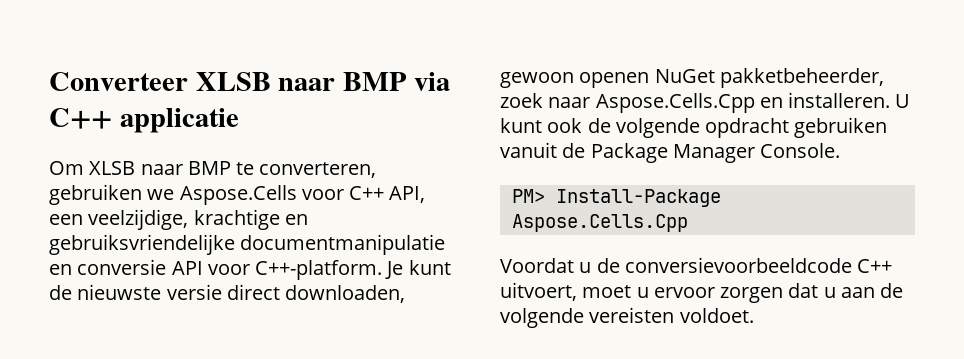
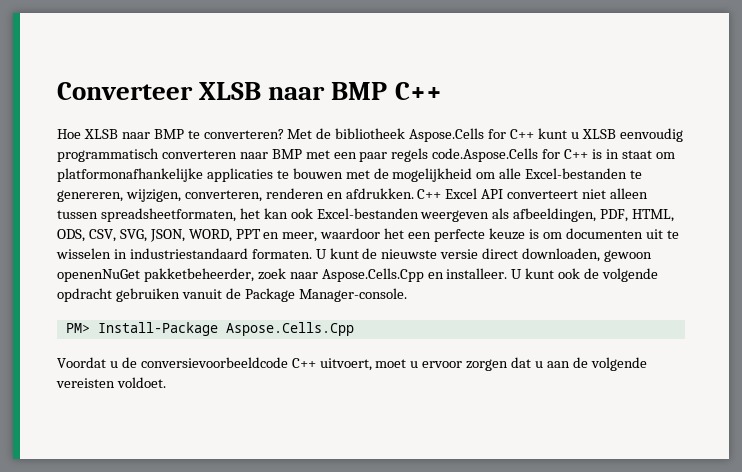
[413,72,450,91] [49,108,239,133] [49,161,84,175] via C++ applicatie // Om -> [394,82,442,100] [57,129,81,139] C++ // Hoe
[259,162,377,178] [49,184,426,205] [49,209,308,230] [49,234,446,255] [49,259,404,280] converteren, gebruiken we Aspose.Cells voor C++ API, een veelzijdige, krachtige en gebruiksvriendelijke documentmanipulatie en conversie API voor C++-platform. Je -> [203,128,683,142] [57,148,675,162] [57,168,643,182] [57,188,649,202] [57,208,675,222] [57,228,679,242] [56,248,327,259] converteren? Met de bibliotheek Aspose.Cells for C++ kunt u XLSB eenvoudig programmatisch converteren naar BMP met een paar regels code.Aspose.Cells for C++ is in staat om platformonafhankelijke applicaties te bouwen met de mogelijkheid om alle Excel-bestanden te genereren, wijzigen, converteren, renderen en afdrukken. C++ Excel API converteert niet alleen tussen spreadsheetformaten, het kan ook Excel-bestanden weergeven als afbeeldingen, PDF, HTML, ODS, CSV, SVG, JSON, WORD, PPT en meer, waardoor het een perfecte keuze is om documenten uit te wisselen in industriestandaard formaten. U
[579,69,715,88] openen NuGet -> [57,269,140,282] openenNuGet
[788,92,891,108] installeren. -> [446,268,508,279] installeer.
[672,143,841,163] Manager Console. -> [298,288,407,302] Manager-console.

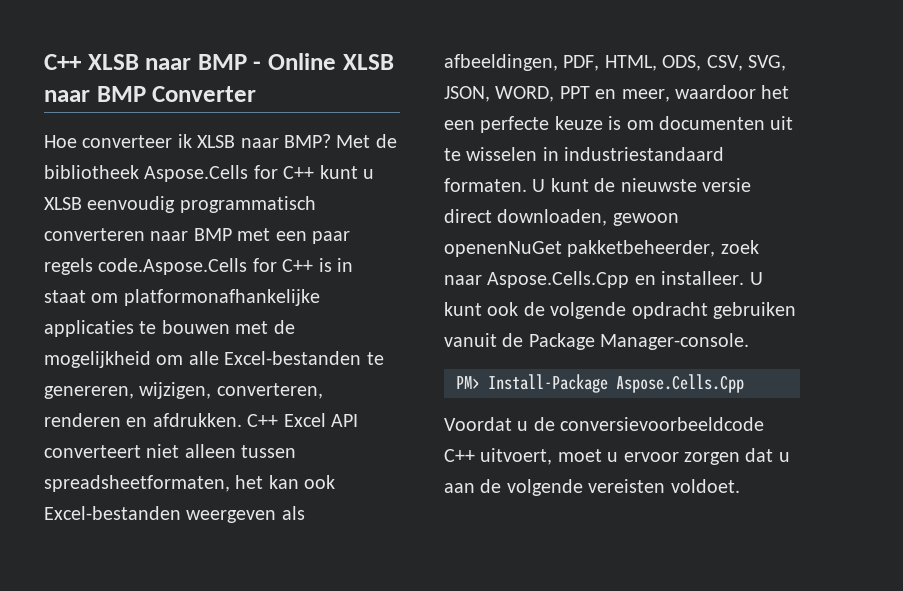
[57,82,442,100] [57,129,284,139] Converteer XLSB naar BMP C++ // Hoe XLSB naar BMP te converteren? -> [44,53,394,70] [44,86,257,102] [44,134,331,148] C++ XLSB naar BMP - Online XLSB naar BMP Converter // Hoe converteer ik XLSB naar BMP?

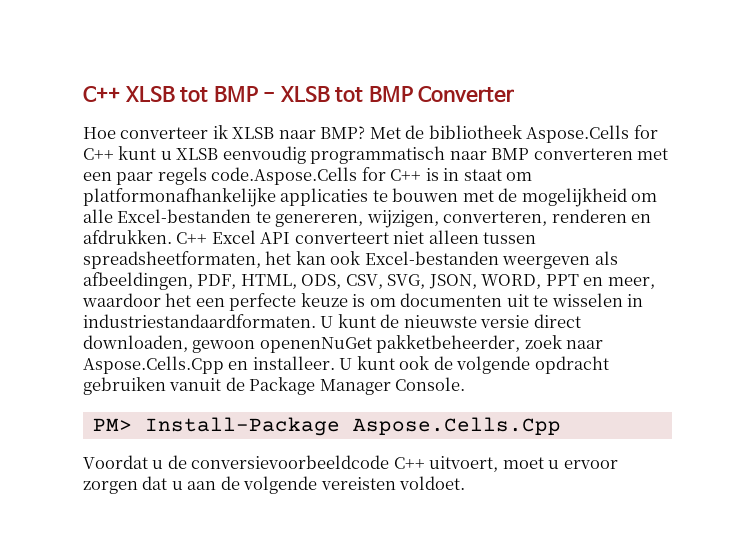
[145,58,192,70] naar -> [180,87,209,102] tot
[268,53,394,70] [44,90,90,102] Online XLSB naar -> [279,86,364,102] XLSB tot
[44,228,232,241] converteren naar BMP -> [449,148,633,160] naar BMP converteren
[564,147,725,161] [444,178,527,192] industriestandaard formaten. -> [83,314,316,328] industriestandaardformaten.
[600,333,750,350] Manager-console. -> [319,377,466,395] Manager Console.

